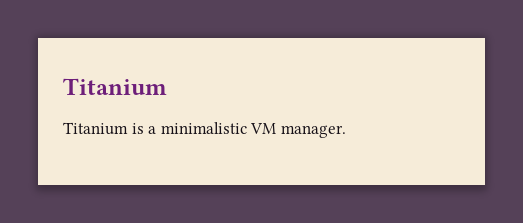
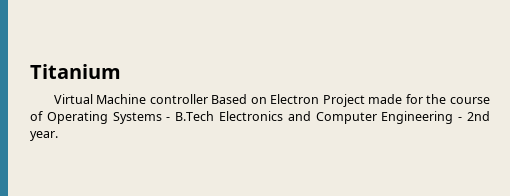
[63,122,346,138] Titanium is a minimalistic VM manager. -> [53,94,490,107] [30,111,491,124] [30,131,58,141] Virtual Machine controller Based on Electron Project made for the course of Operating Systems - B.Tech Electronics and Computer Engineering - 2nd year.

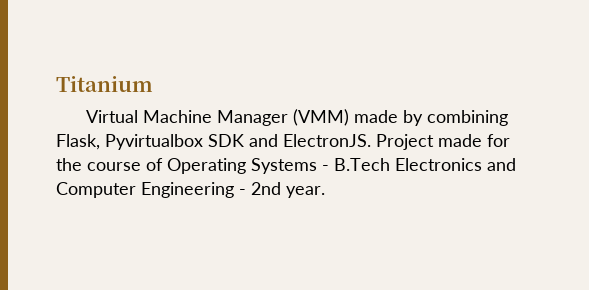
[149,94,320,104] controller Based on Electron -> [217,109,509,126] [56,134,371,150] Manager (VMM) made by combining Flask, Pyvirtualbox SDK and ElectronJS.

